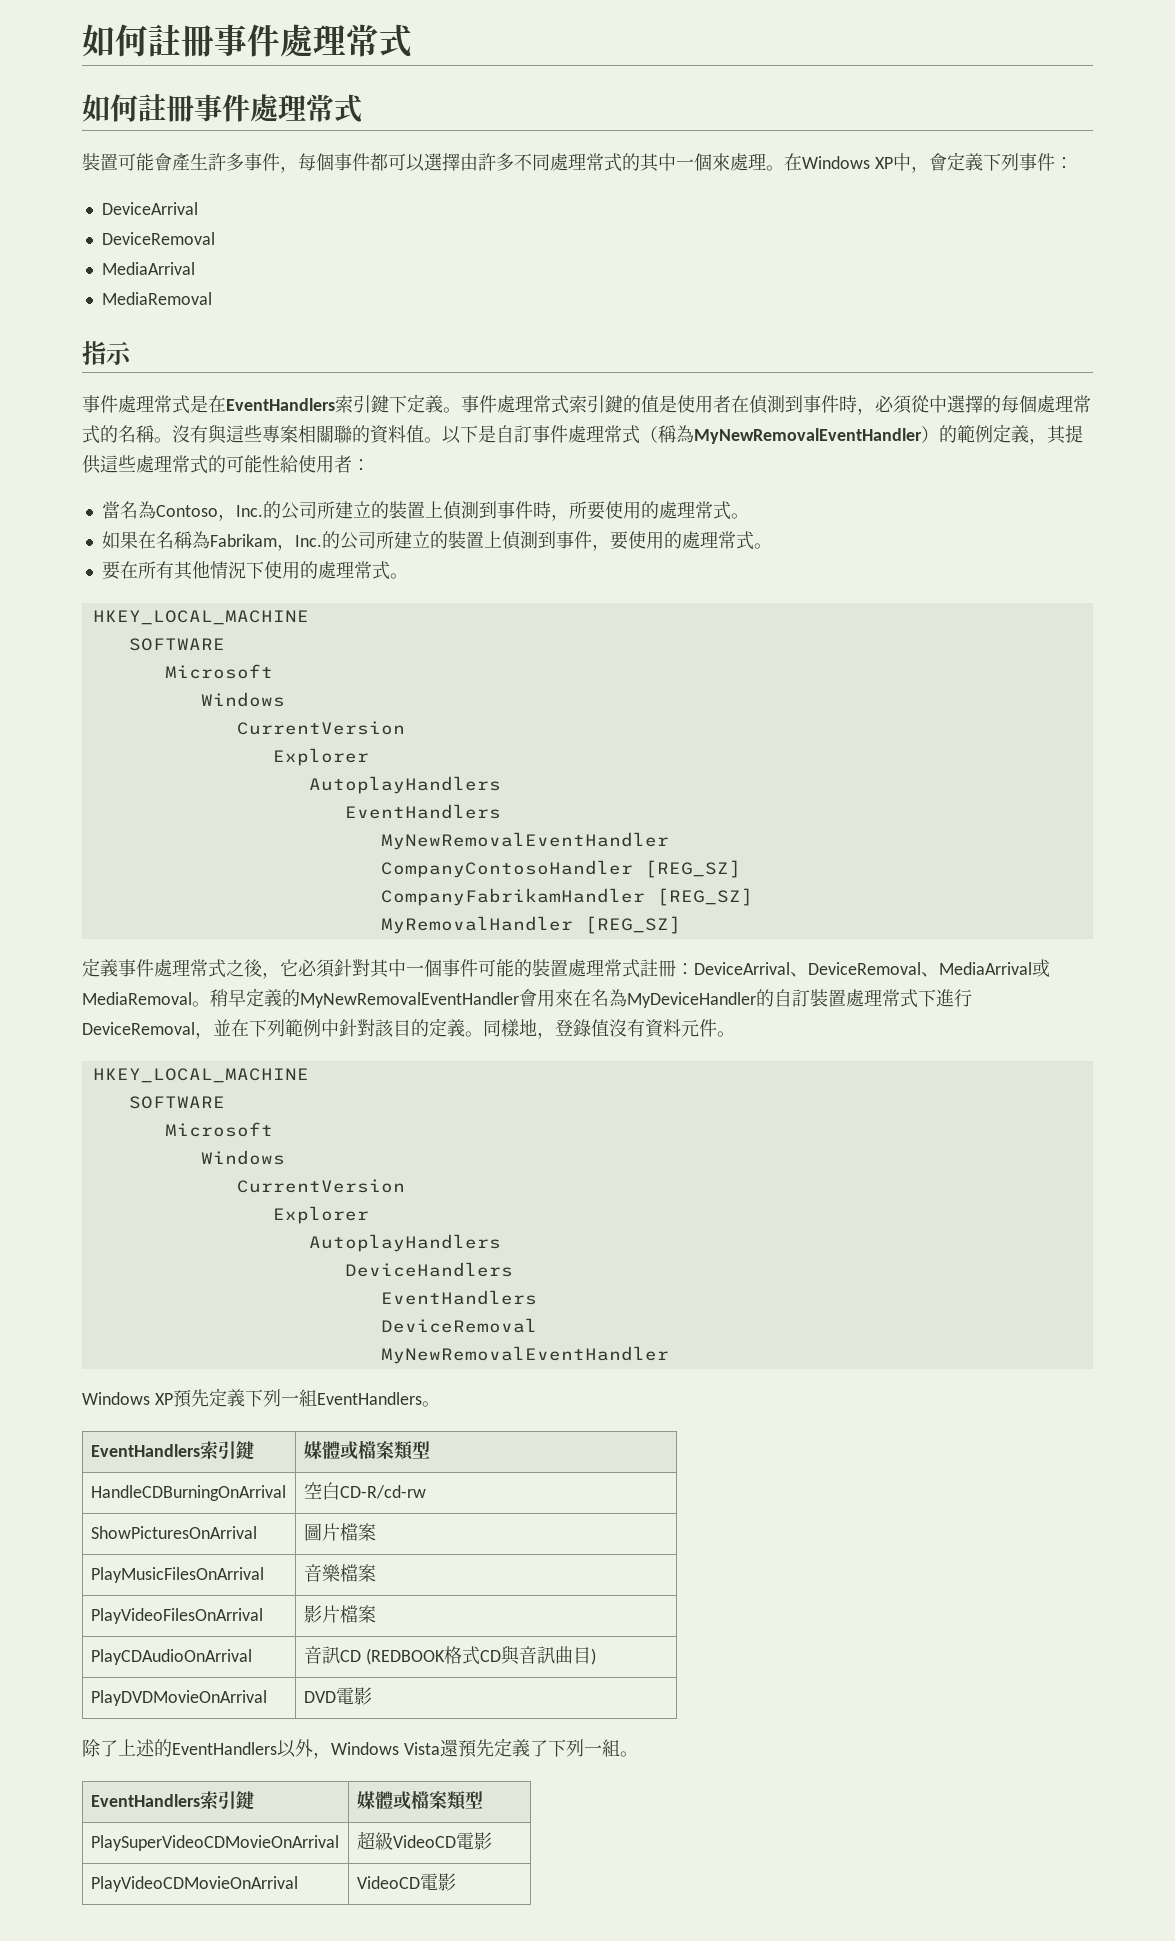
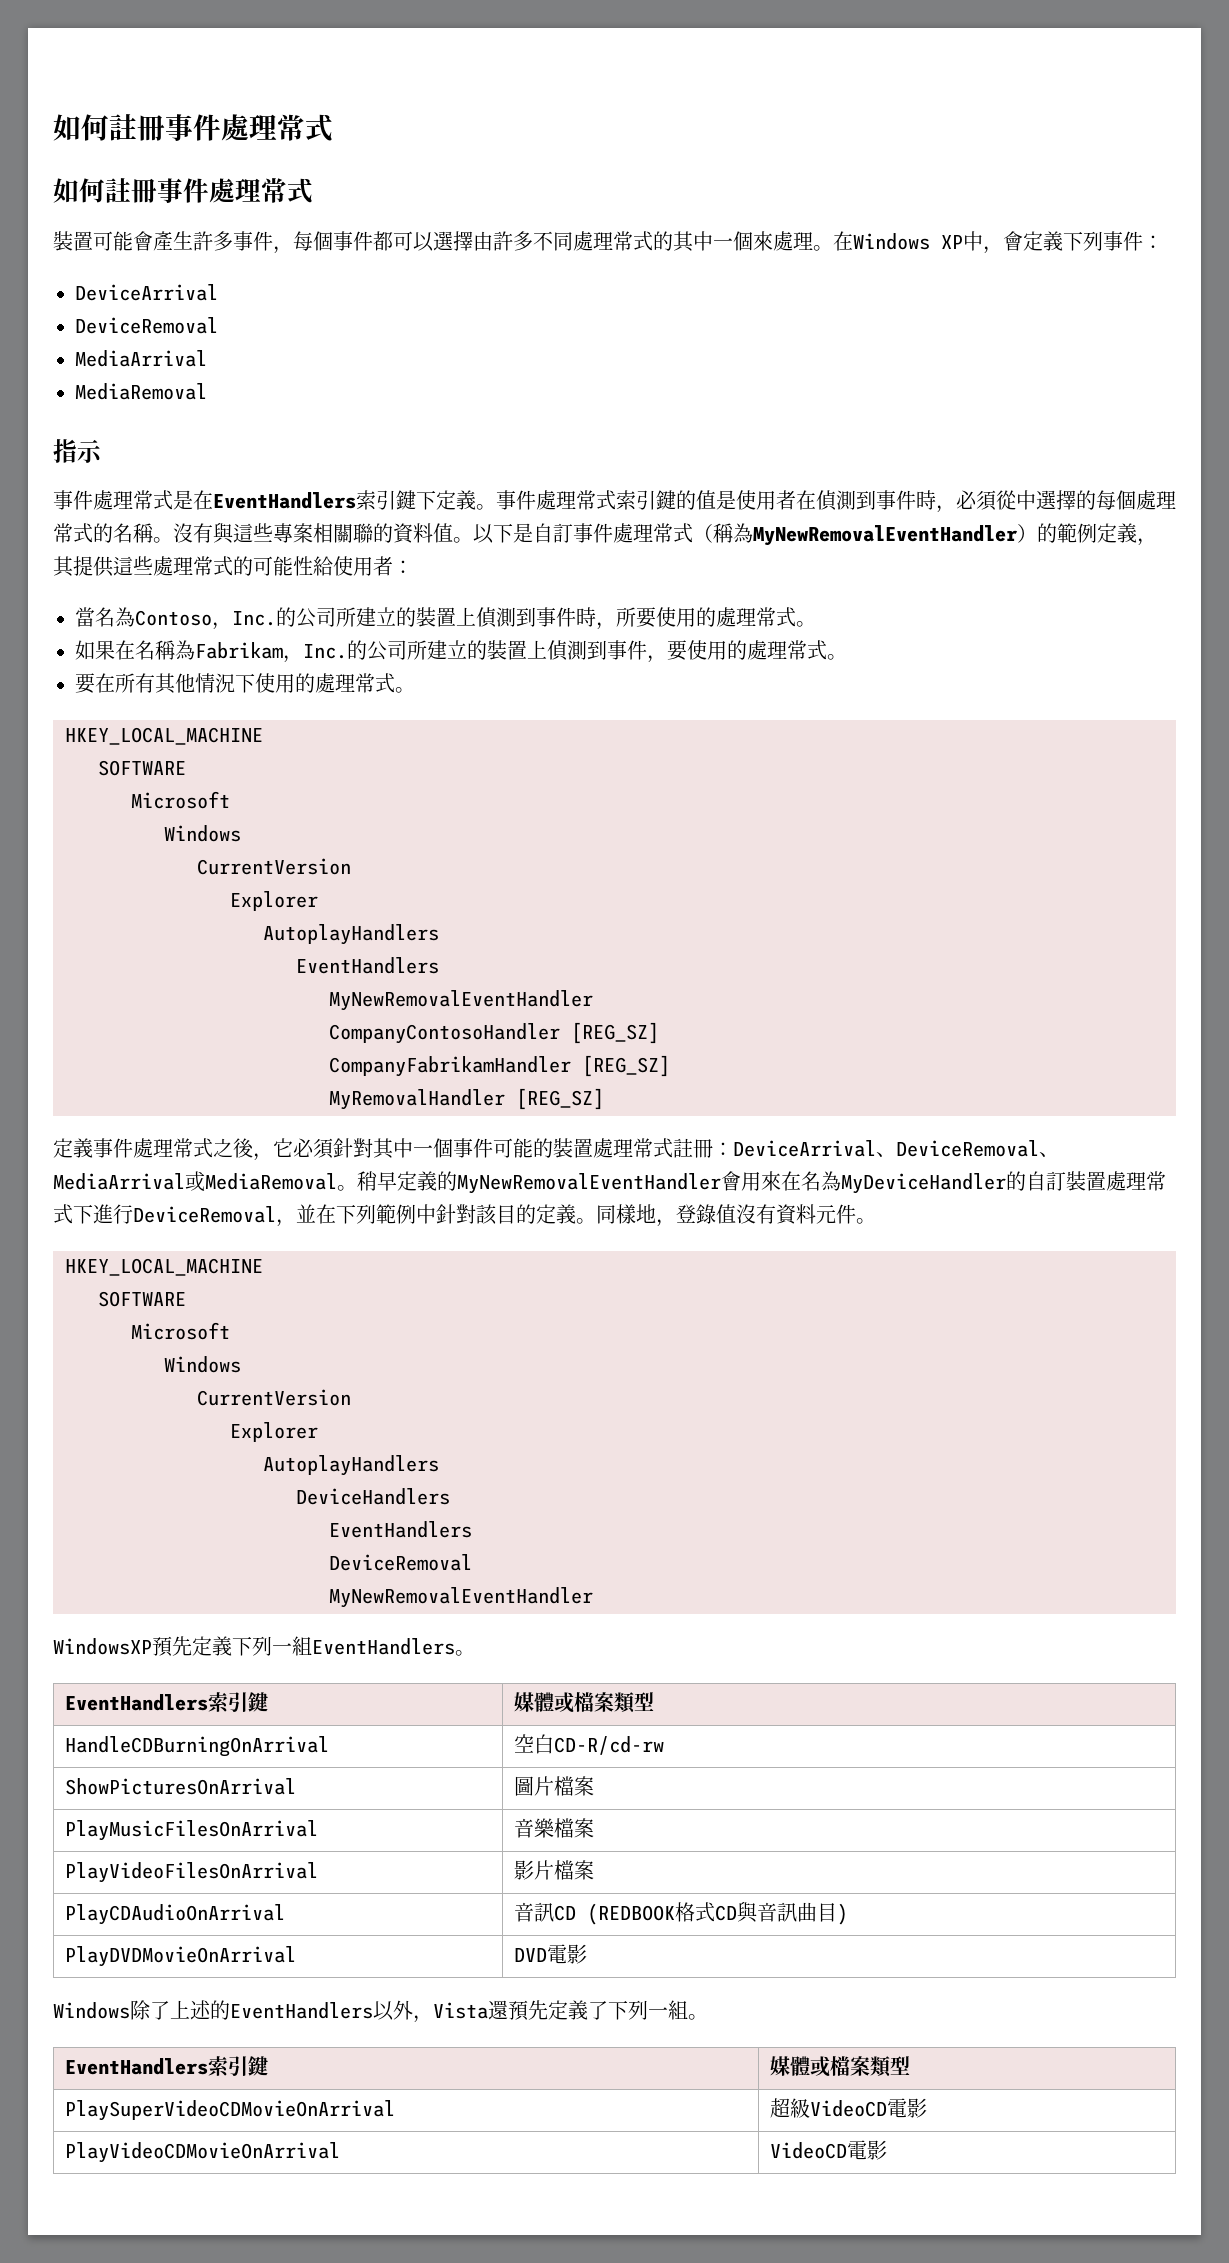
[82,1392,173,1405] Windows XP -> [53,1638,152,1655] WindowsXP
(372, 1696) none -> [53,2002,130,2019] Windows
[331,1742,399,1755] Windows -> (433, 2019) none

